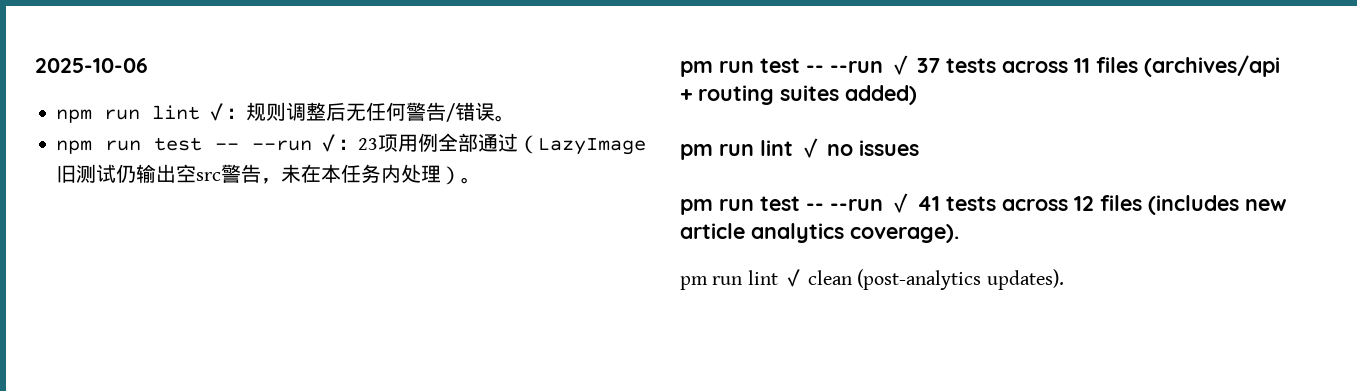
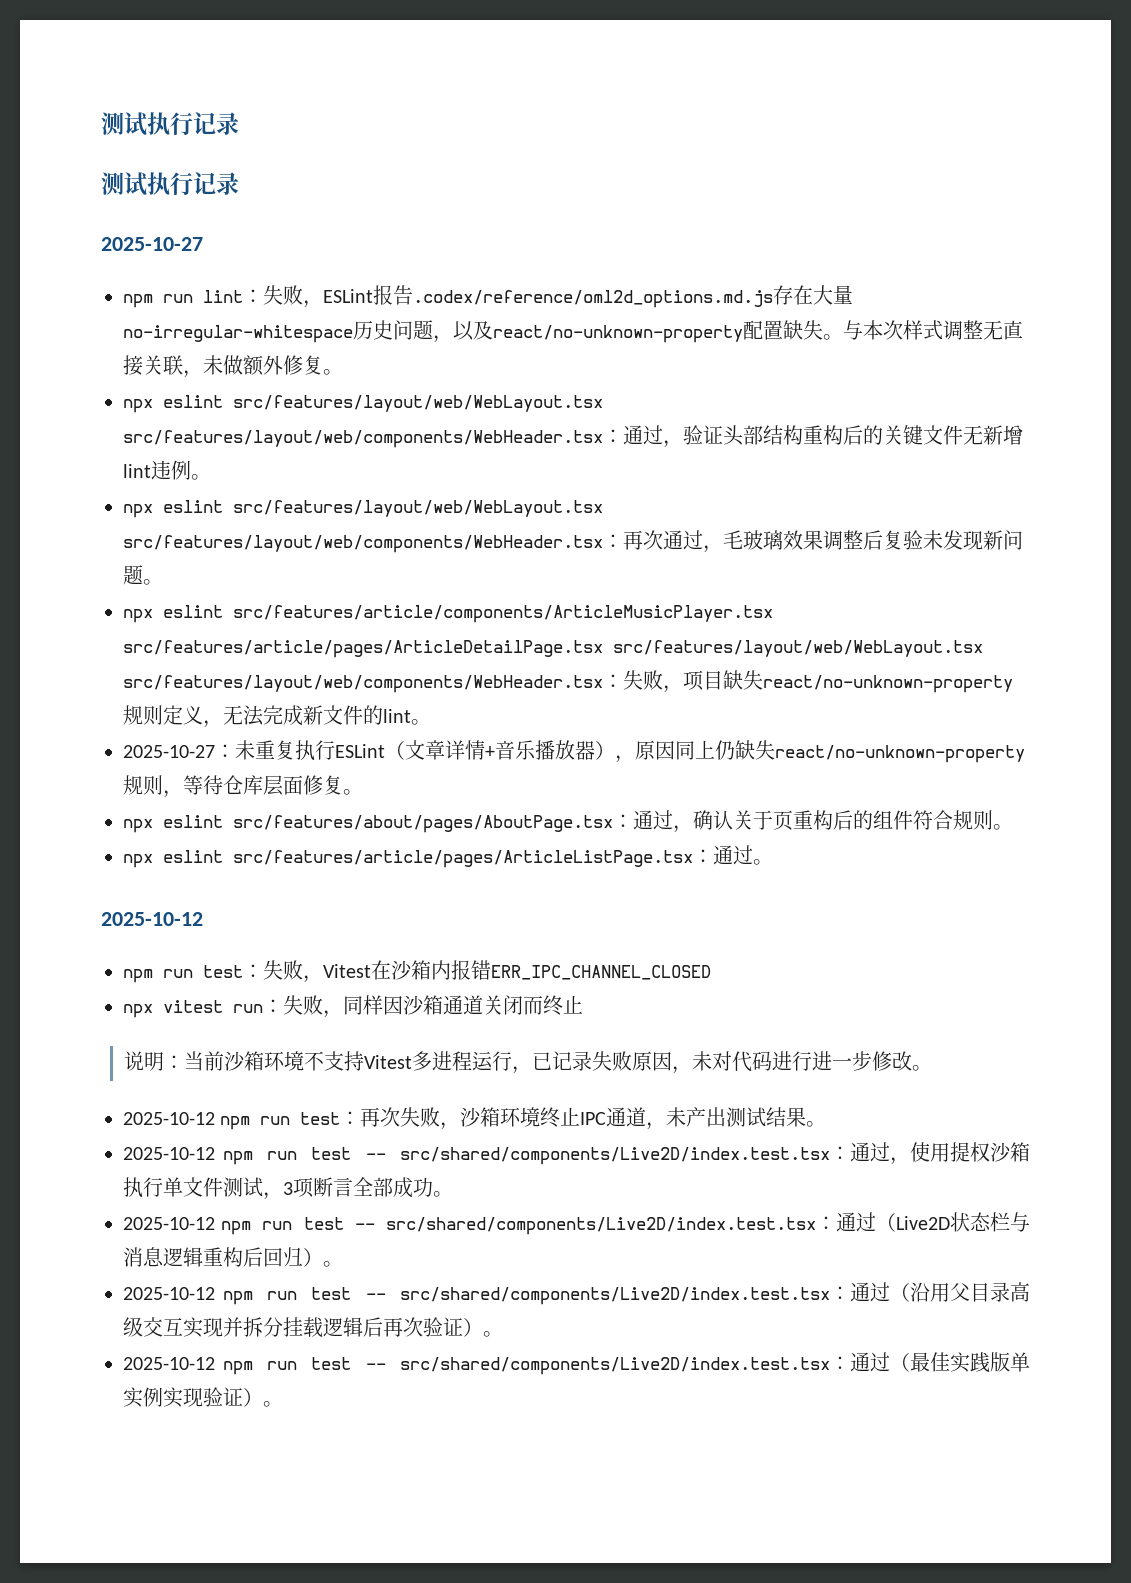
[35,58,148,73] [56,102,515,123] [56,133,646,155] [56,164,482,185] [680,55,1280,77] [680,85,917,105] [680,138,919,160] [680,193,1287,215] [680,223,959,243] [680,269,1064,290] 2025-10-06 // npm run lint ✓：规则调整后无任何警告/错误。 // npm run test -- --run ✓：23项用例全部通过（LazyImage旧测试仍输出空src警告，未在本任务内处理）。 // pm run test -- --run ✓ 37 tests across 11 files (archives/api + routing suites added) // pm run lint ✓ no issues // pm run test -- --run ✓ 41 tests across 12 files (includes new article analytics coverage). // pm run lint ✓ clean (post-analytics updates). -> [101,112,239,136] [101,172,239,196] [101,237,203,251] [123,285,853,308] [123,320,1023,343] [123,355,343,378] [123,395,603,413] [123,425,1023,448] [123,460,211,480] [123,500,603,518] [123,530,1023,553] [123,565,163,585] [123,605,773,623] [123,640,983,658] [123,670,1013,693] [123,705,431,728] [123,740,1025,763] [123,775,363,798] [123,810,1013,833] [123,845,773,868] [101,912,203,926] [123,960,711,983] [123,995,583,1018] [124,1051,933,1074] [123,1107,827,1130] [123,1142,1030,1165] [123,1177,453,1200] [123,1212,1030,1235] [123,1247,343,1267] [123,1282,1030,1305] [123,1317,503,1338] [123,1352,1030,1375] [123,1387,283,1408] 测试执行记录 // 测试执行记录 // 2025-10-27 // npm run lint：失败，ESLint报告.codex/reference/oml2d_options.md.js存在大量no-irregular-whitespace历史问题，以及react/no-unknown-property配置缺失。与本次样式调整无直接关联，未做额外修复。 // npx eslint src/features/layout/web/WebLayout.tsx src/features/layout/web/components/WebHeader.tsx：通过，验证头部结构重构后的关键文件无新增lint违例。 // npx eslint src/features/layout/web/WebLayout.tsx src/features/layout/web/components/WebHeader.tsx：再次通过，毛玻璃效果调整后复验未发现新问题。 // npx eslint src/features/article/components/ArticleMusicPlayer.tsx src/features/article/pages/ArticleDetailPage.tsx src/features/layout/web/WebLayout.tsx src/features/layout/web/components/WebHeader.tsx：失败，项目缺失react/no-unknown-property规则定义，无法完成新文件的lint。 // 2025-10-27：未重复执行ESLint（文章详情+音乐播放器），原因同上仍缺失react/no-unknown-property规则，等待仓库层面修复。 // npx eslint src/features/about/pages/AboutPage.tsx：通过，确认关于页重构后的组件符合规则。 // npx eslint src/features/article/pages/ArticleListPage.tsx：通过。 // 2025-10-12 // npm run test：失败，Vitest在沙箱内报错ERR_IPC_CHANNEL_CLOSED // npx vitest run：失败，同样因沙箱通道关闭而终止 // 说明：当前沙箱环境不支持Vitest多进程运行，已记录失败原因，未对代码进行进一步修改。 // 2025-10-12 npm run test：再次失败，沙箱环境终止IPC通道，未产出测试结果。 // 2025-10-12 npm run test -- src/shared/components/Live2D/index.test.tsx：通过，使用提权沙箱执行单文件测试，3项断言全部成功。 // 2025-10-12 npm run test -- src/shared/components/Live2D/index.test.tsx：通过（Live2D状态栏与消息逻辑重构后回归）。 // 2025-10-12 npm run test -- src/shared/components/Live2D/index.test.tsx：通过（沿用父目录高级交互实现并拆分挂载逻辑后再次验证）。 // 2025-10-12 npm run test -- src/shared/components/Live2D/index.test.tsx：通过（最佳实践版单实例实现验证）。

